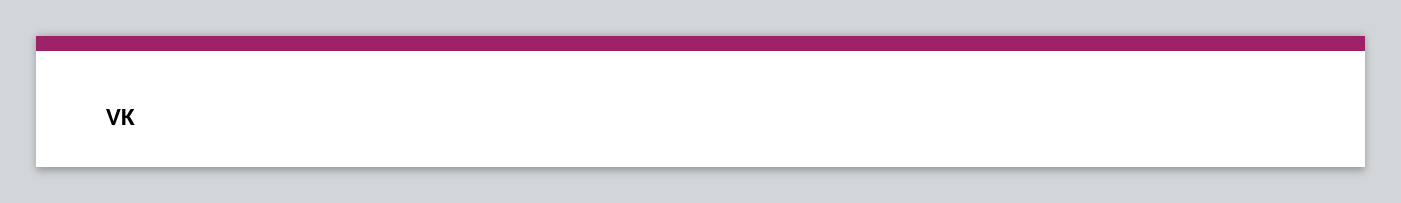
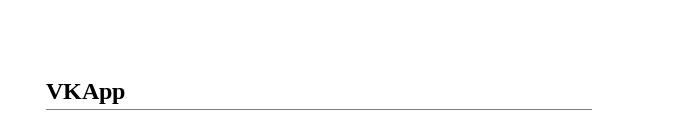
[106,109,135,125] VK -> [46,84,125,104] VKApp

